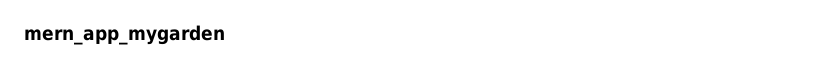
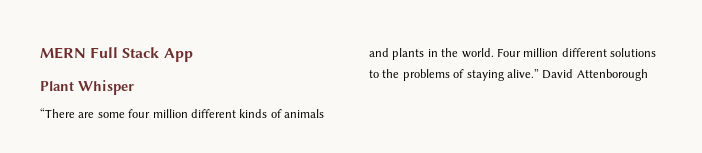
[24,25,225,45] mern_app_mygarden -> [40,47,193,62] [40,80,134,95] [40,108,324,118] [369,48,656,60] [369,69,648,81] MERN Full Stack App // Plant Whisper // “There are some four million different kinds of animals and plants in the world. Four million different solutions to the problems of staying alive.” David Attenborough

